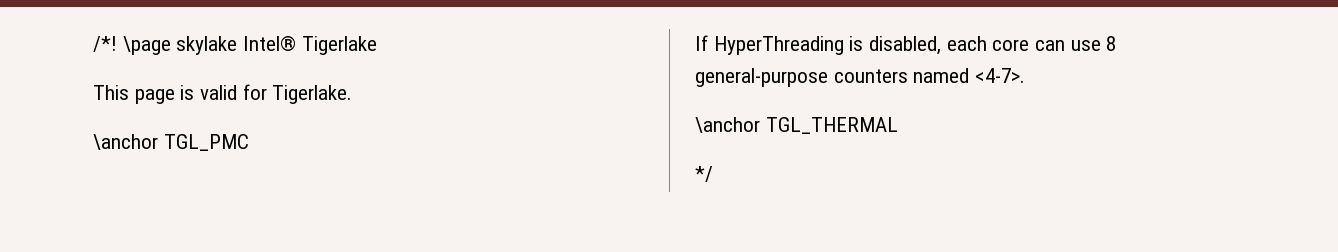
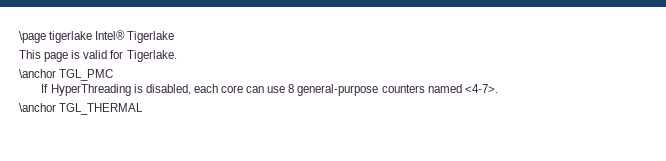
[93,36,238,55] /*! \page skylake -> [19,31,93,43] \page tigerlake
[695,166,713,182] // */ -> (144, 109) none

